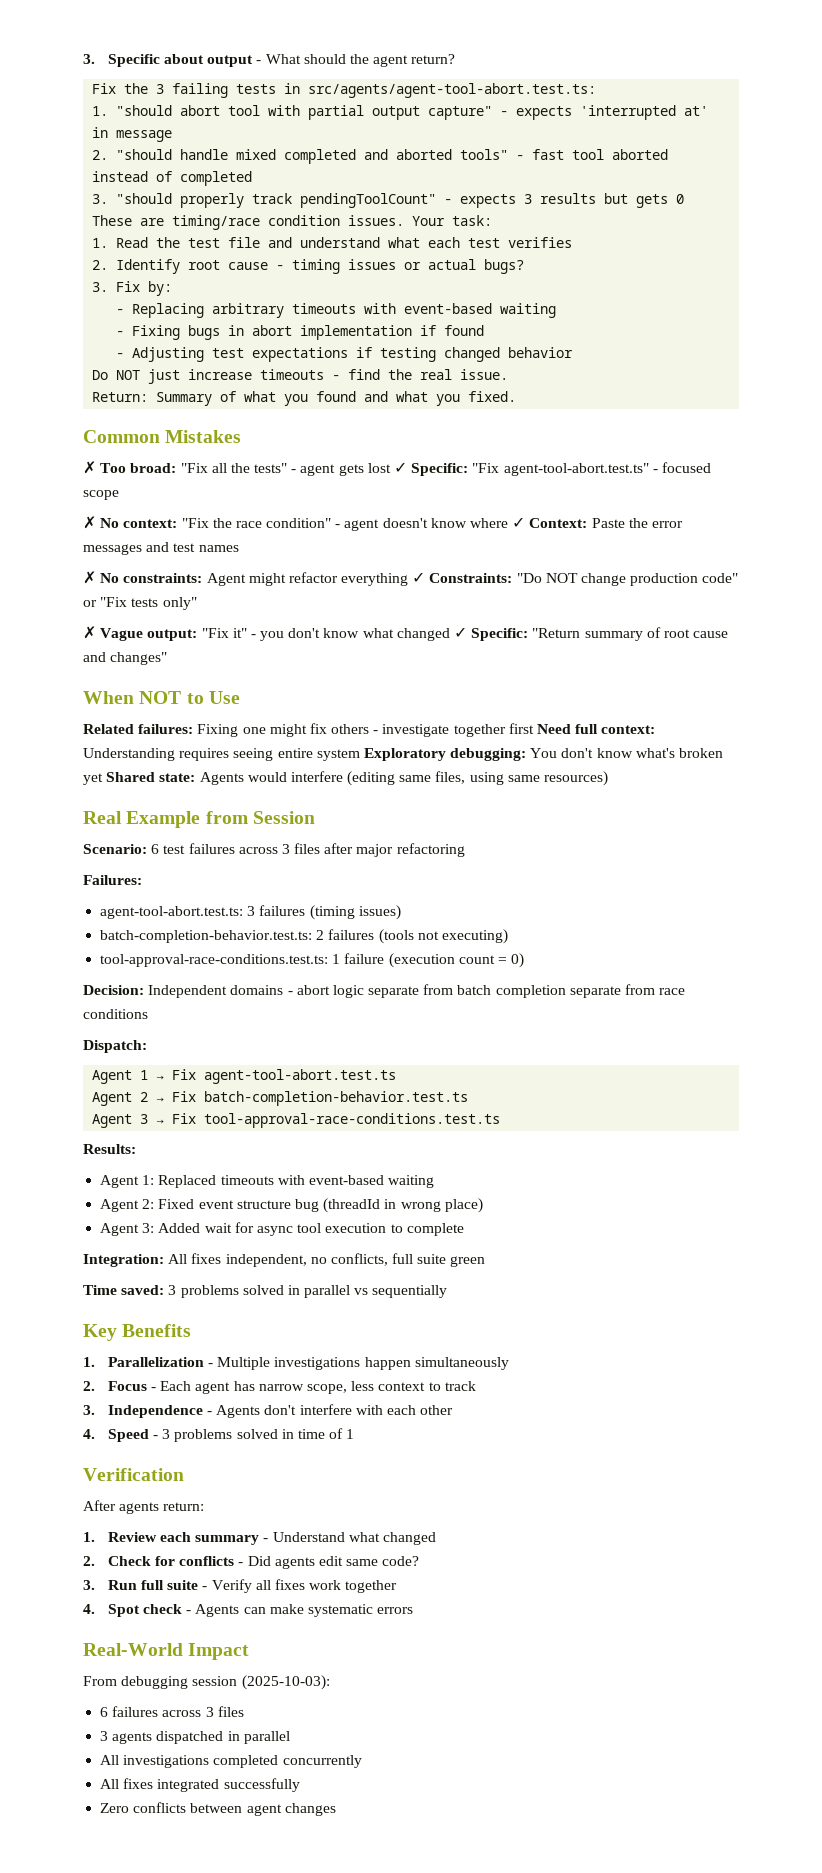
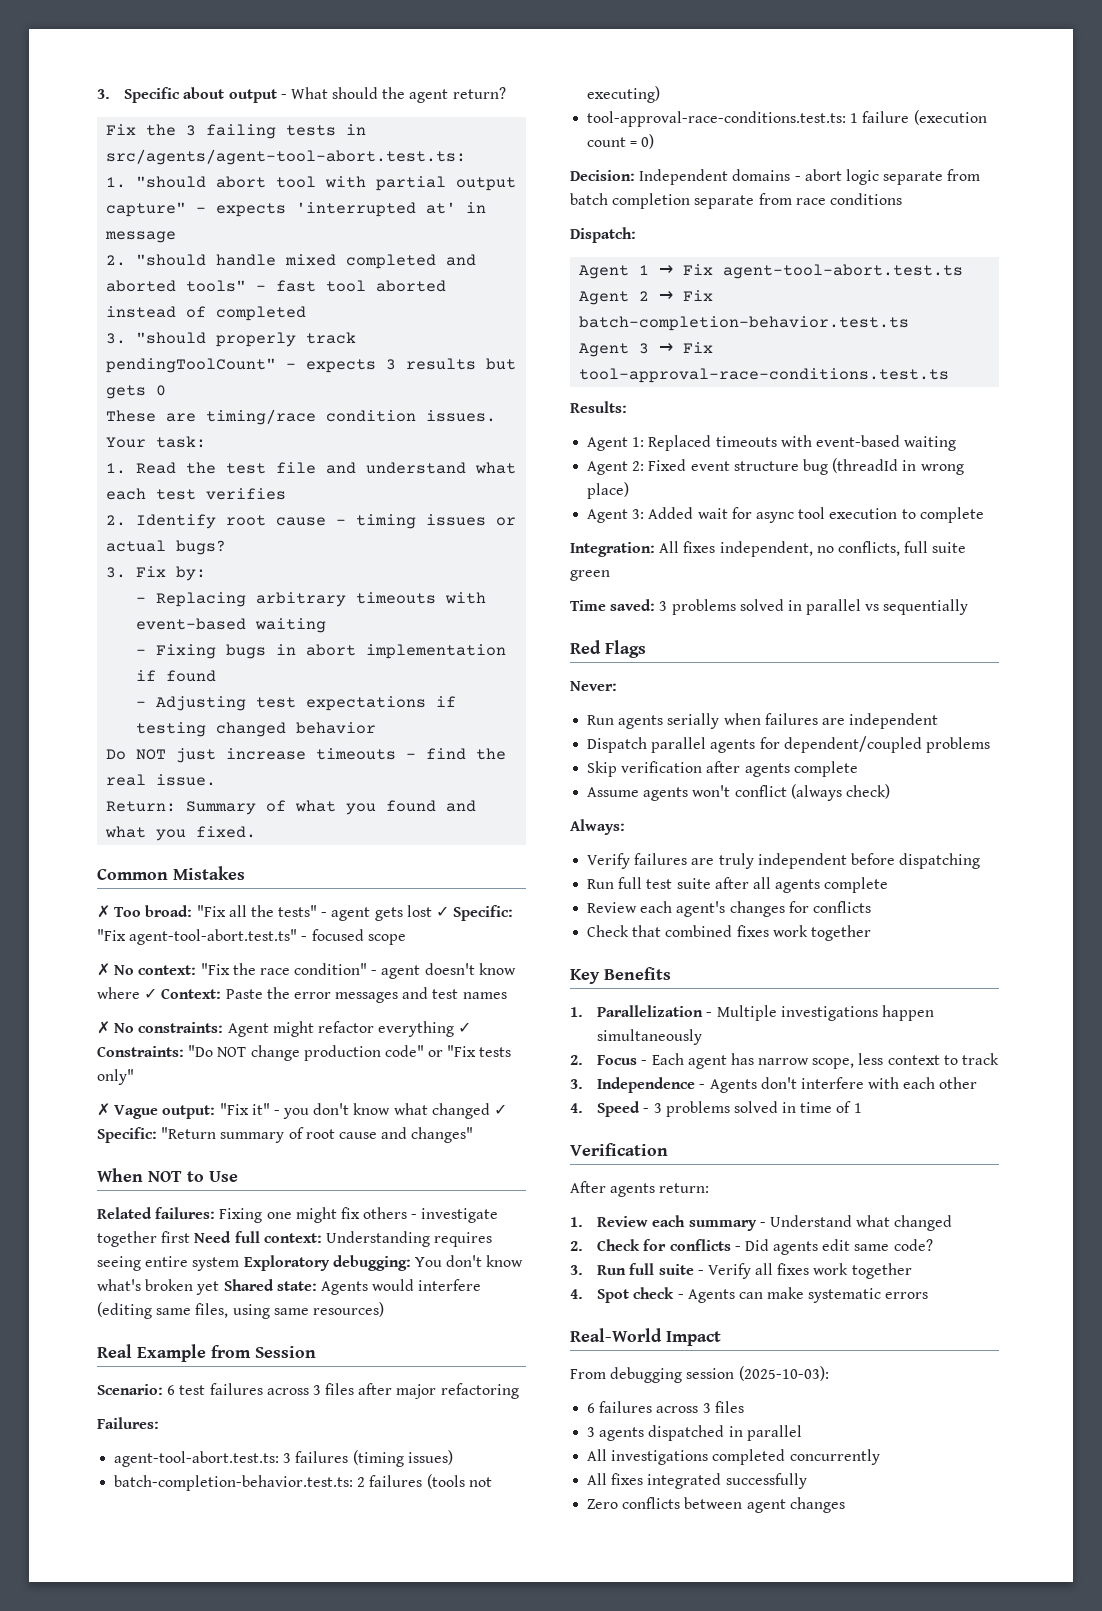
(448, 1291) none -> [570,640,646,658] [570,681,617,691] [587,713,939,729] [587,736,990,753] [587,761,858,777] [587,784,890,801] [570,819,625,835] [587,853,981,869] [587,877,889,893] [587,901,871,917] [587,925,871,941] // Red Flags // Never: // Run agents serially when failures are independent // Dispatch parallel agents for dependent/coupled problems // Skip verification after agents complete // Assume agents won't conflict (always check) // Always: // Verify failures are truly independent before dispatching // Run full test suite after all agents complete // Review each agent's changes for conflicts // Check that combined fixes work together

